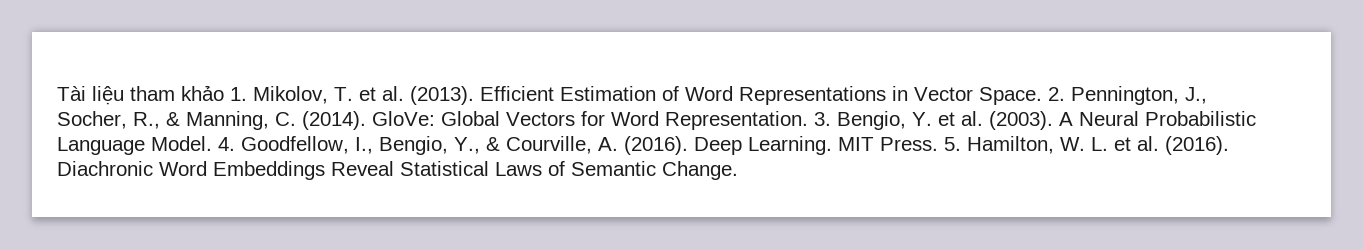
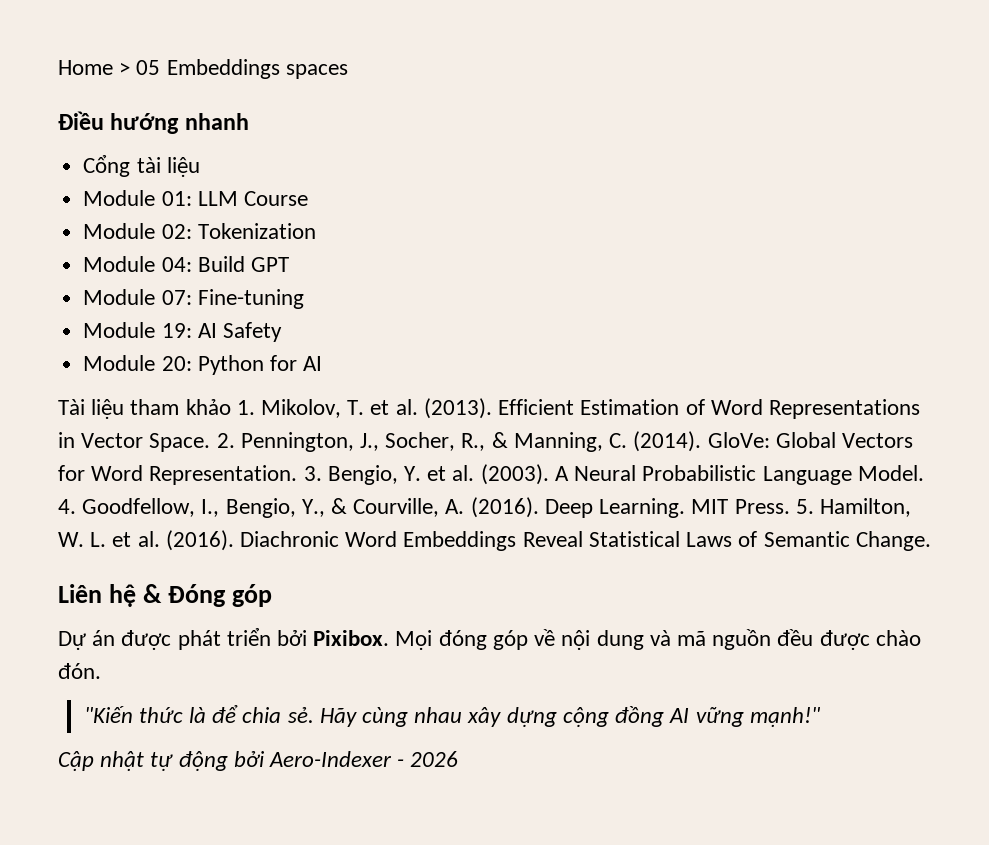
(57, 93) none -> [58,59,348,79] [58,111,249,134] [83,155,200,177] [83,190,308,206] [83,223,316,239] [83,256,289,272] [83,289,304,309] [83,322,282,342] [83,355,323,375] Home > 05 Embeddings spaces // Điều hướng nhanh // Cổng tài liệu // Module 01: LLM Course // Module 02: Tokenization // Module 04: Build GPT // Module 07: Fine-tuning // Module 19: AI Safety // Module 20: Python for AI //
(738, 170) none -> [58,584,272,607] [58,628,921,650] [58,663,101,679] [83,705,820,727] [58,751,459,771] // Liên hệ & Đóng góp // Dự án được phát triển bởi Pixibox. Mọi đóng góp về nội dung và mã nguồn đều được chào đón. // "Kiến thức là để chia sẻ. Hãy cùng nhau xây dựng cộng đồng AI vững mạnh!" // Cập nhật tự động bởi Aero-Indexer - 2026

